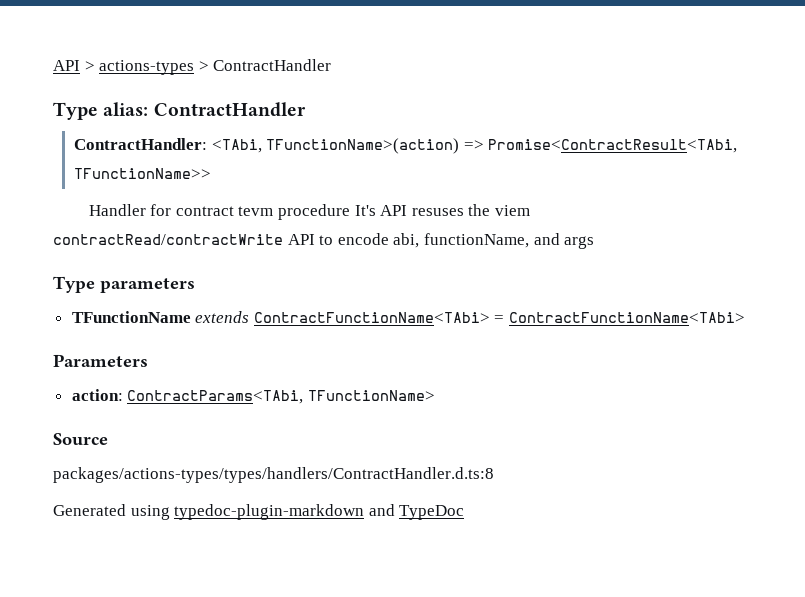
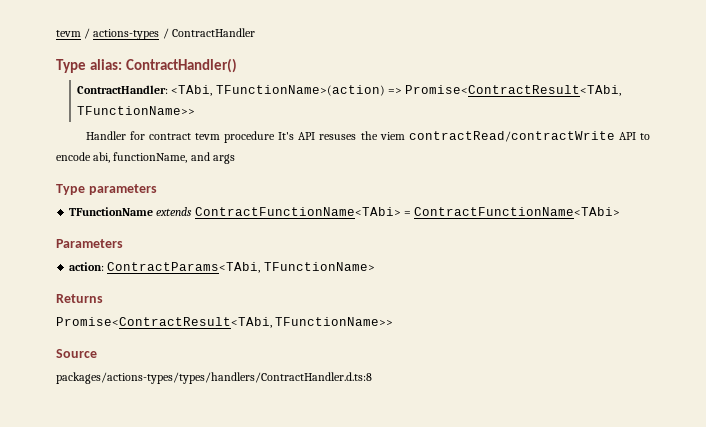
[53,60,209,75] API > actions-types > -> [56,28,169,40] tevm / actions-types /
[153,102,306,117] ContractHandler -> [125,58,237,73] ContractHandler()
(435, 395) none -> [56,294,103,303] [56,317,394,328] // Returns // Promise<ContractResult<TAbi, TFunctionName>>
[53,504,465,520] // Generated using typedoc-plugin-markdown and TypeDoc -> (372, 378) none

